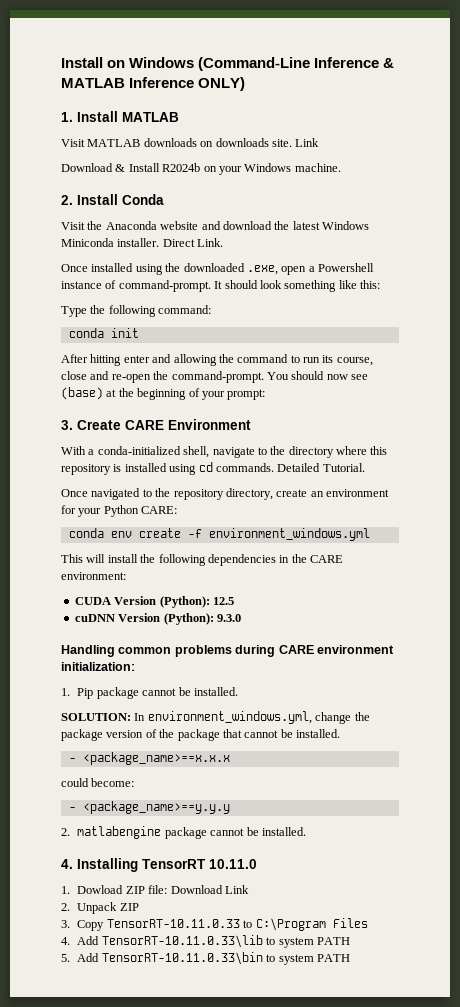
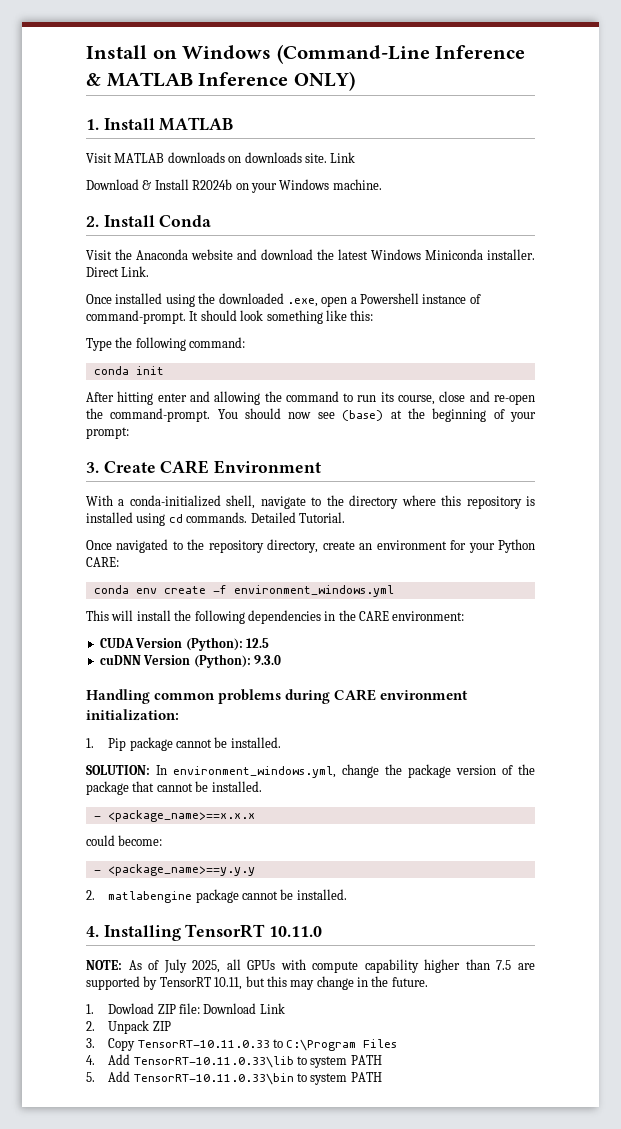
(257, 864) none -> [86,959,535,973] [86,976,428,990] // NOTE: As of July 2025, all GPUs with compute capability higher than 7.5 are supported by TensorRT 10.11, but this may change in the future.

